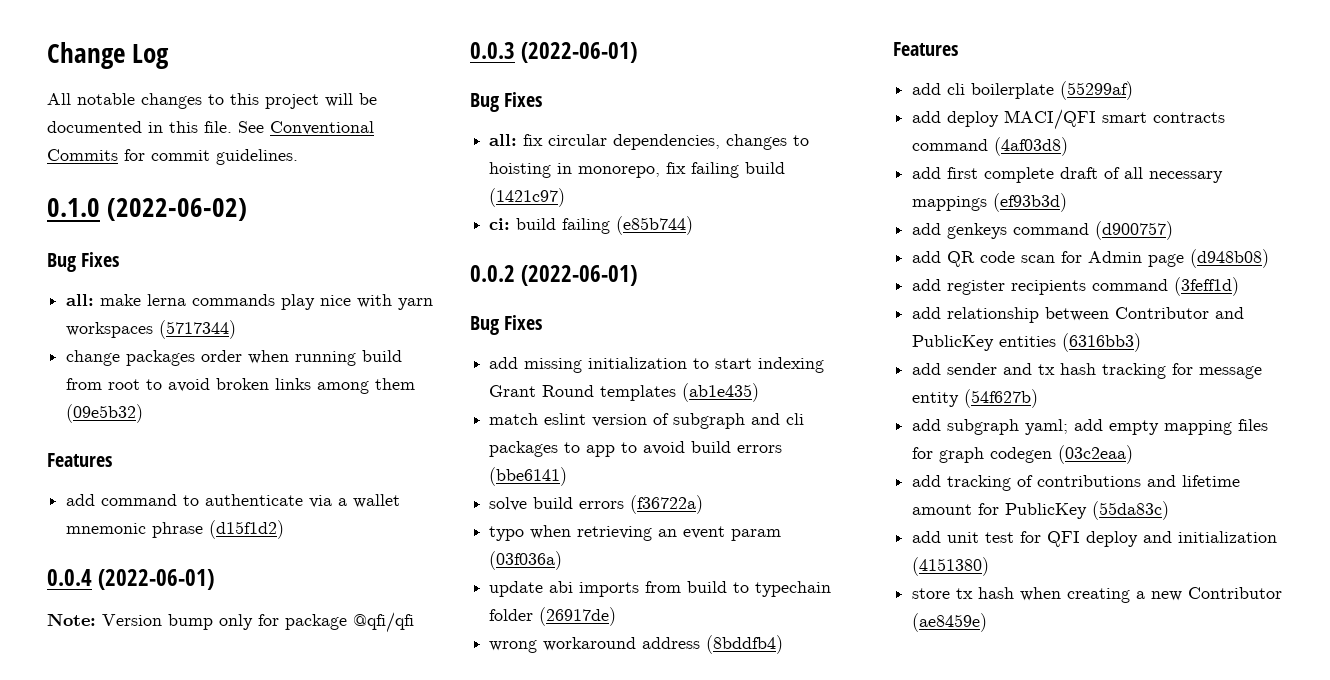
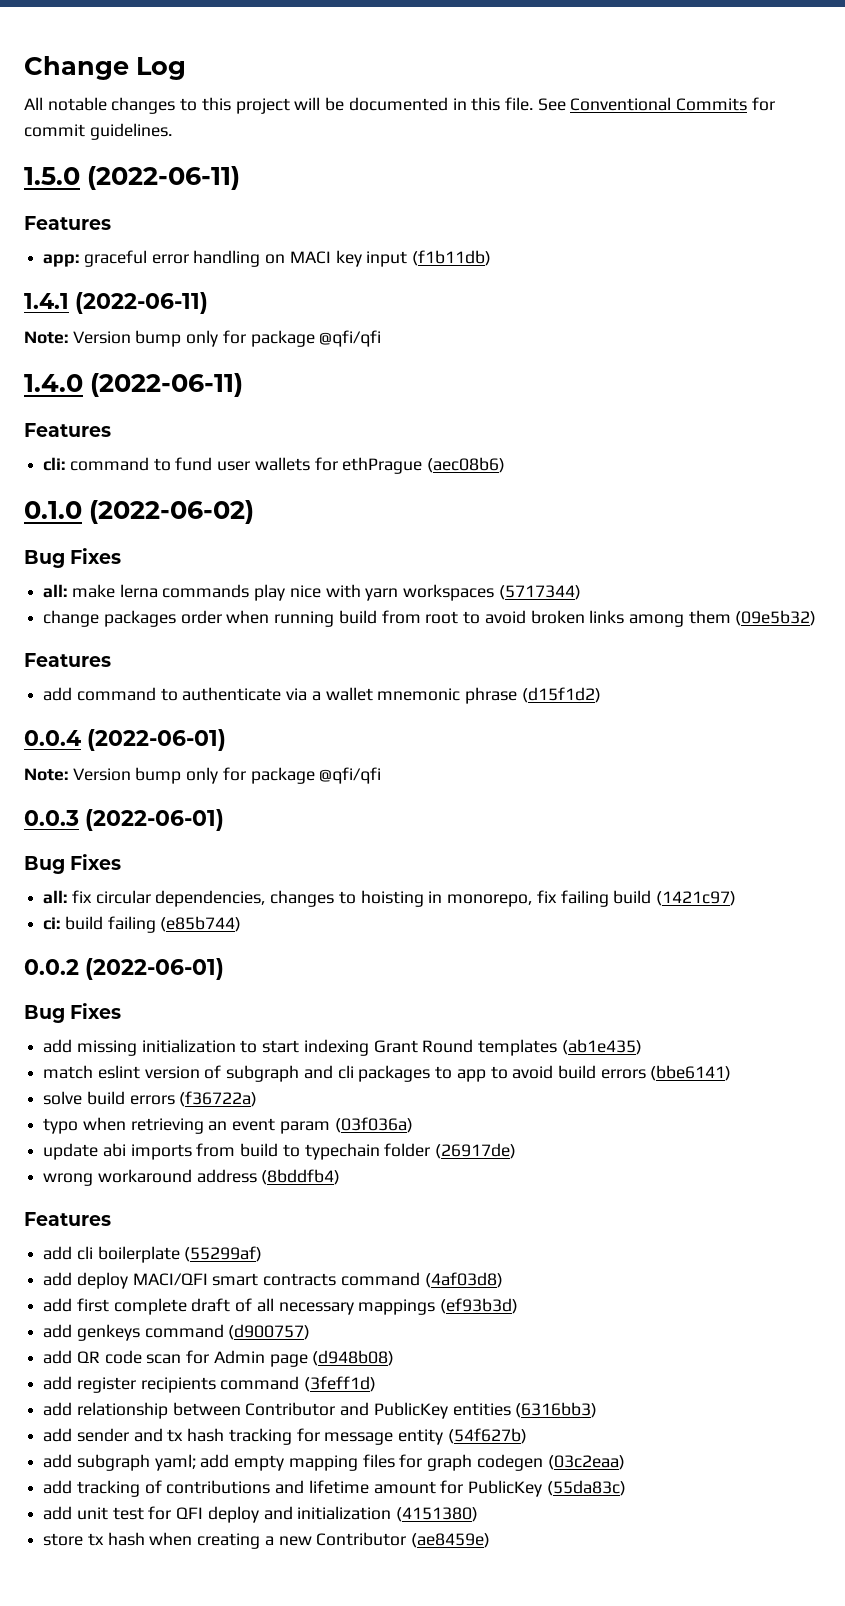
(298, 157) none -> [24,166,240,190] [24,216,111,230] [43,250,492,267] [24,292,208,314] [24,330,382,347] [24,373,243,397] [24,423,111,437] [43,457,506,474] // 1.5.0 (2022-06-11) // Features // app: graceful error handling on MACI key input (f1b11db) // 1.4.1 (2022-06-11) // Note: Version bump only for package @qfi/qfi // 1.4.0 (2022-06-11) // Features // cli: command to fund user wallets for ethPrague (aec08b6)

